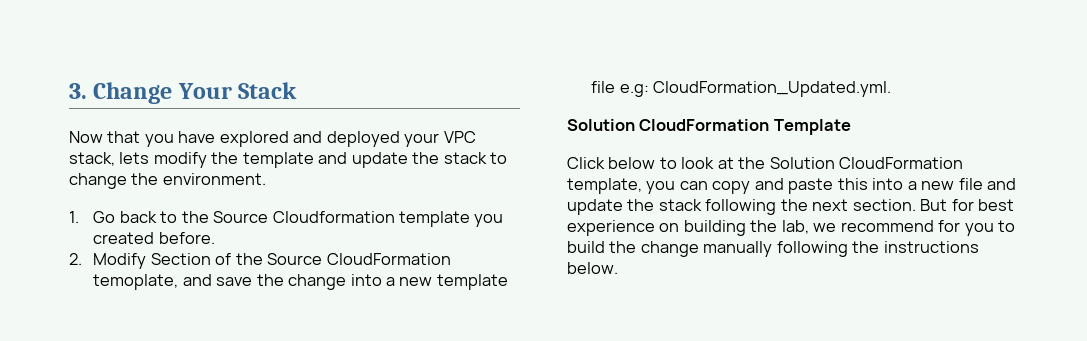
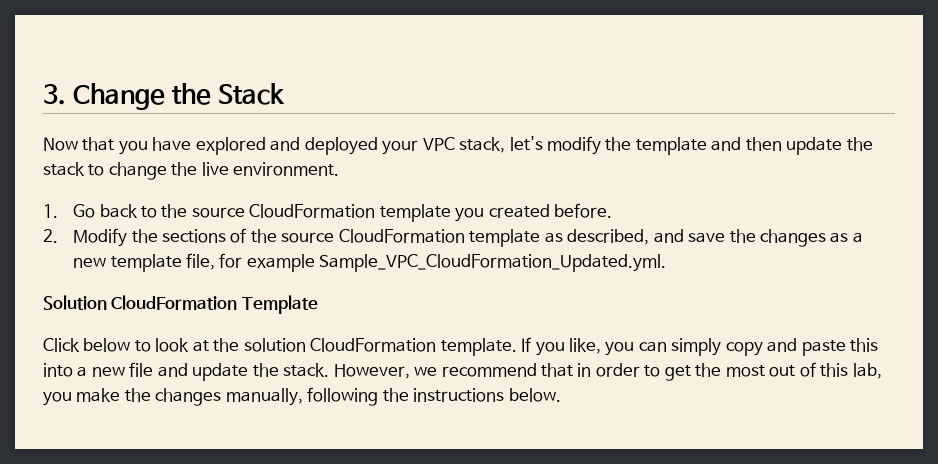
[177,83,232,99] Your -> [172,83,212,105] the
[119,152,150,164] lets -> [509,136,543,151] let's
(348, 158) none -> [745,137,782,151] then
(159, 179) none -> [201,162,229,176] live
[213,211,395,223] Source Cloudformation -> [191,204,376,218] source CloudFormation
[150,253,451,265] [93,274,179,290] Section of the Source CloudFormation temoplate, -> [131,228,650,247] the sections of the source CloudFormation template as described,
[288,274,382,290] change into -> [759,229,849,247] changes as
[591,81,892,97] file e.g: CloudFormation_Updated.yml. -> [186,253,667,272] file, for example Sample_VPC_CloudFormation_Updated.yml.
[769,157,964,169] [567,178,642,194] Solution CloudFormation template, -> [243,337,602,356] solution CloudFormation template. If you like,
(708, 185) none -> [671,338,722,356] simply
[658,199,1015,215] [567,220,1016,236] [567,241,773,257] stack following the next section. But for best experience on building the lab, we recommend for you to build the change manually -> [283,362,882,381] [43,388,303,406] stack. However, we recommend that in order to get the most out of this lab, you make the changes manually,

